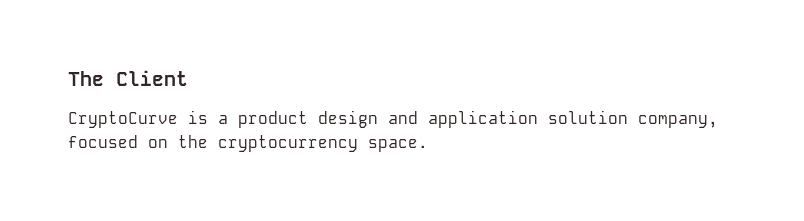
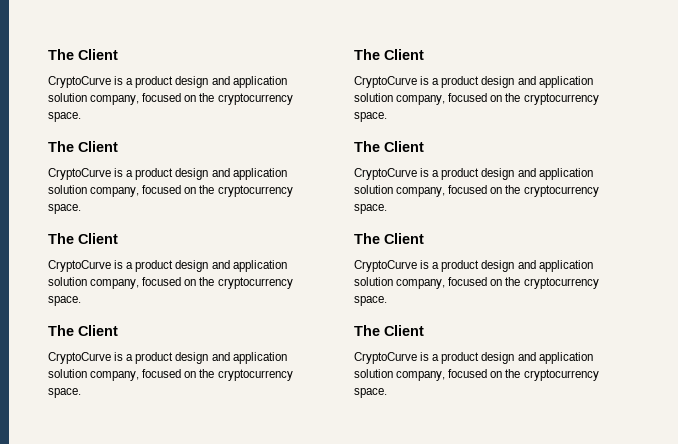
(428, 145) none -> [48,141,118,152] [48,168,287,180] [48,185,293,197] [48,204,81,214] [48,233,118,244] [48,260,287,272] [48,277,293,289] [48,296,81,306] [48,325,118,336] [48,352,287,364] [48,369,293,381] [48,388,81,398] [354,49,424,60] [354,76,593,88] [354,93,599,105] [354,112,387,122] [354,141,424,152] [354,168,593,180] [354,185,599,197] [354,204,387,214] [354,233,424,244] [354,260,593,272] [354,277,599,289] [354,296,387,306] [354,325,424,336] [354,352,593,364] [354,369,599,381] [354,388,387,398] // The Client // CryptoCurve is a product design and application solution company, focused on the cryptocurrency space. // The Client // CryptoCurve is a product design and application solution company, focused on the cryptocurrency space. // The Client // CryptoCurve is a product design and application solution company, focused on the cryptocurrency space. // The Client // CryptoCurve is a product design and application solution company, focused on the cryptocurrency space. // The Client // CryptoCurve is a product design and application solution company, focused on the cryptocurrency space. // The Client // CryptoCurve is a product design and application solution company, focused on the cryptocurrency space. // The Client // CryptoCurve is a product design and application solution company, focused on the cryptocurrency space.

